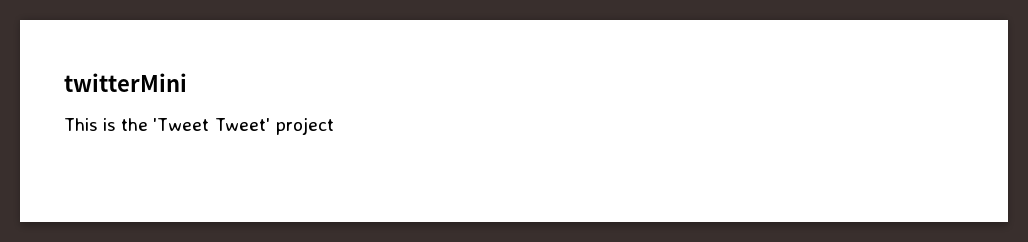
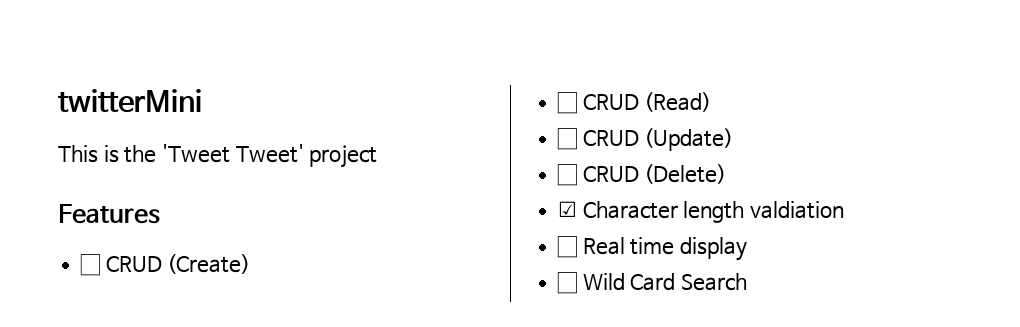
(334, 126) none -> [58,204,160,224] [80,254,251,276] [557,92,712,114] [557,128,734,151] [557,164,727,186] [558,201,845,223] [557,236,748,261] [557,272,748,294] // Features // ☐ CRUD (Create) // ☐ CRUD (Read) // ☐ CRUD (Update) // ☐ CRUD (Delete) // ☑ Character length valdiation // ☐ Real time display // ☐ Wild Card Search

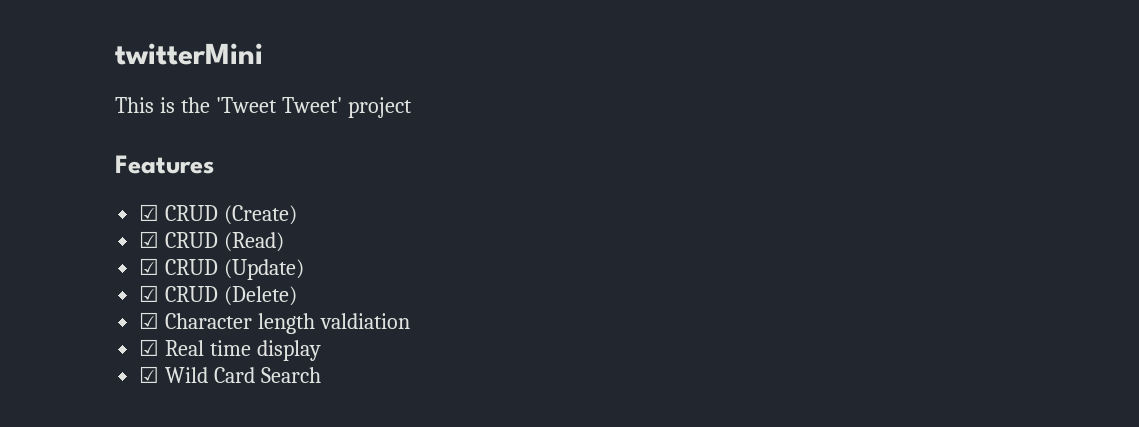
[80,254,101,276] ☐ -> [139,204,160,221] ☑
[557,92,578,114] ☐ -> [139,231,160,248] ☑
[557,128,578,150] ☐ -> [139,258,160,275] ☑
[557,164,578,186] ☐ -> [139,285,160,302] ☑
[557,236,578,258] ☐ -> [139,339,160,356] ☑
[557,272,578,294] ☐ -> [139,366,160,383] ☑

